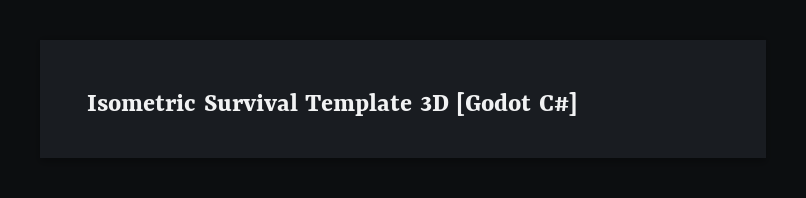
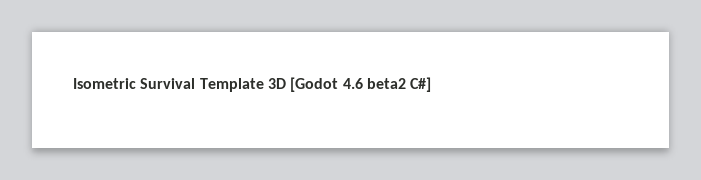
(532, 104) none -> [342,78,406,89] 4.6 beta2

